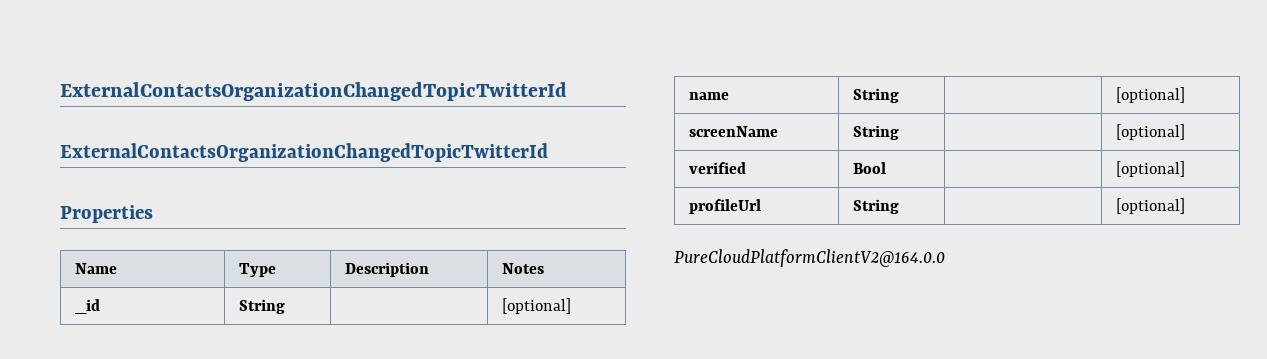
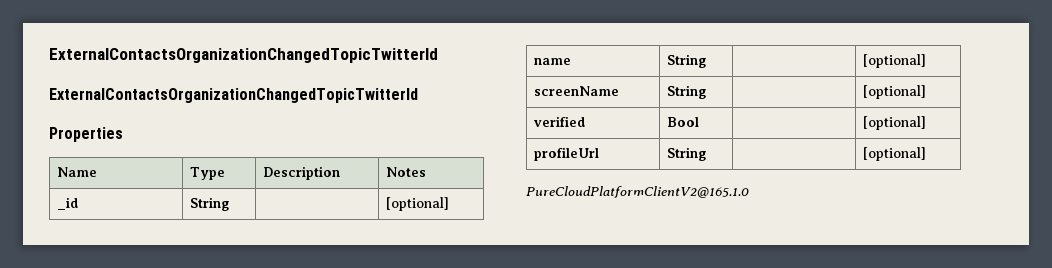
[674,249,945,267] PureCloudPlatformClientV2@164.0.0 -> [526,186,749,198] PureCloudPlatformClientV2@165.1.0

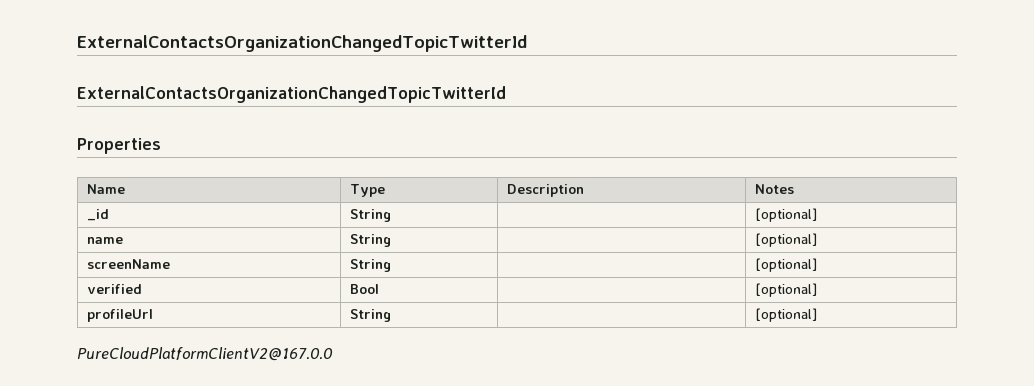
[526,186,749,198] PureCloudPlatformClientV2@165.1.0 -> [77,347,333,361] PureCloudPlatformClientV2@167.0.0

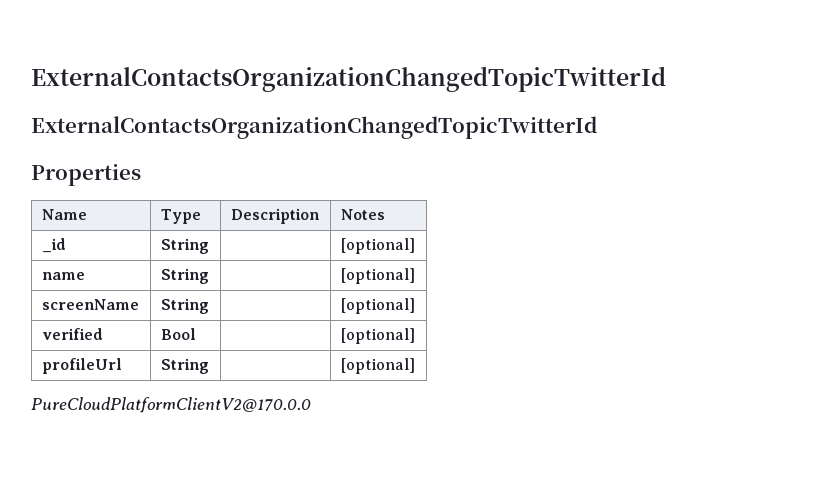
[77,347,333,361] PureCloudPlatformClientV2@167.0.0 -> [31,397,311,413] PureCloudPlatformClientV2@170.0.0

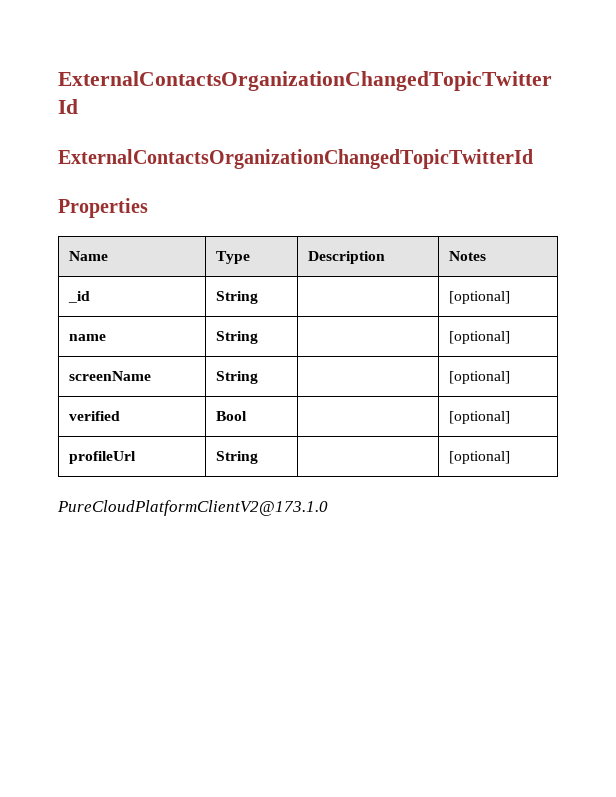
[31,397,311,413] PureCloudPlatformClientV2@170.0.0 -> [57,500,328,516] PureCloudPlatformClientV2@173.1.0

